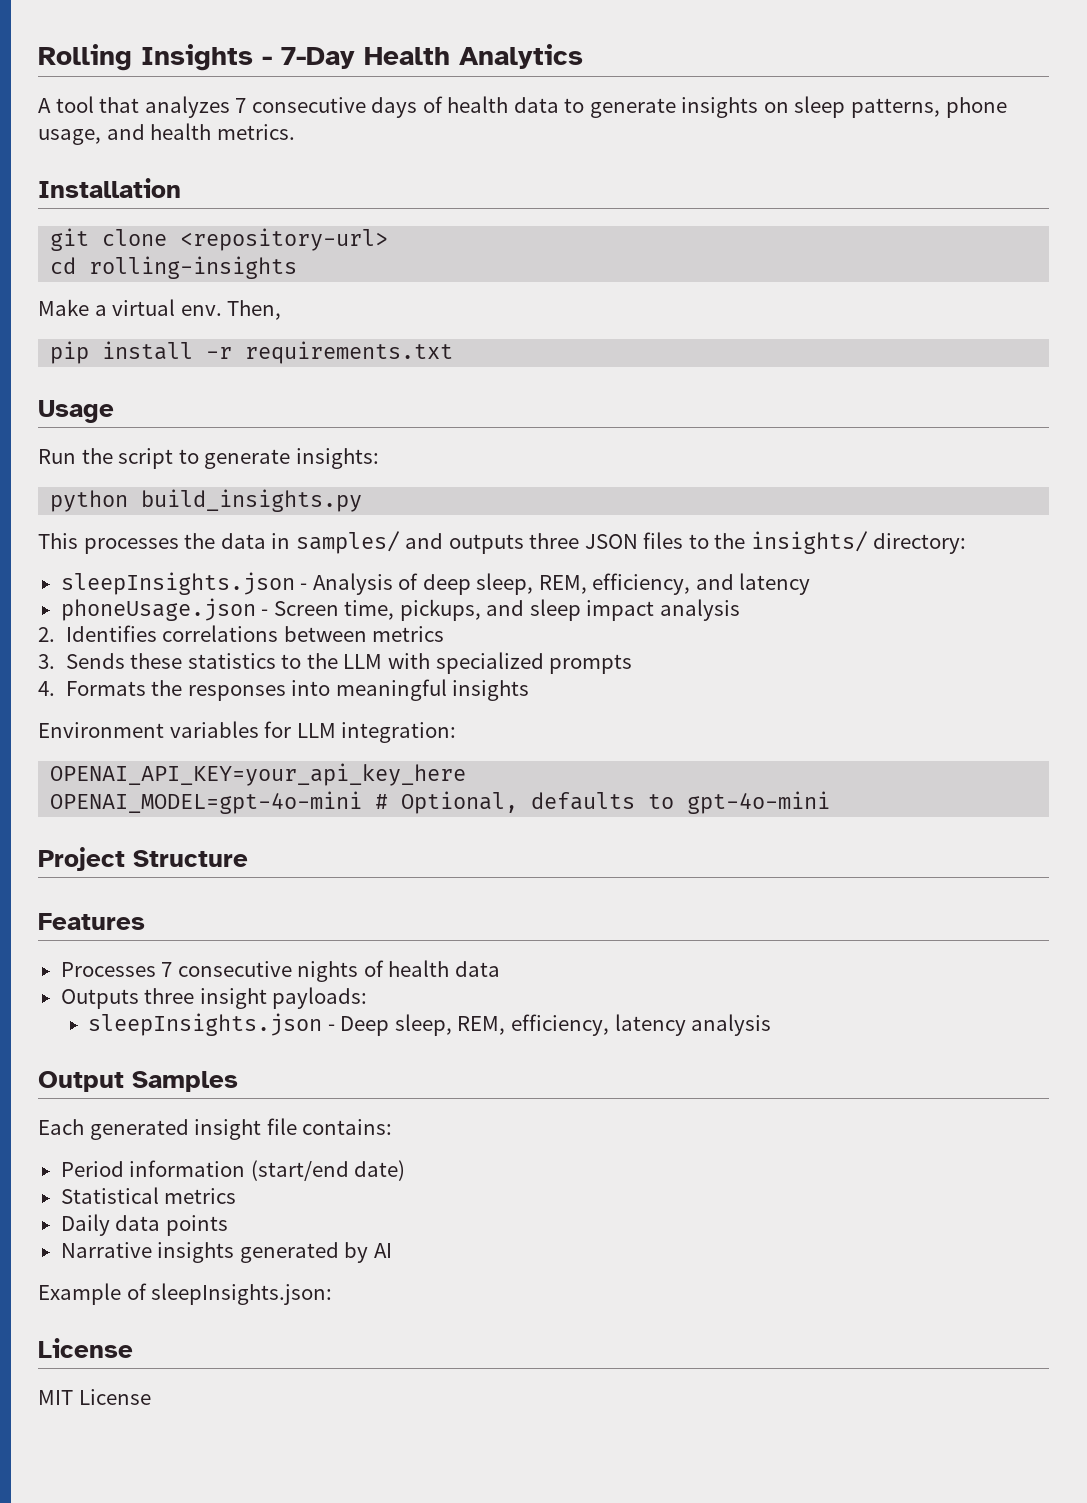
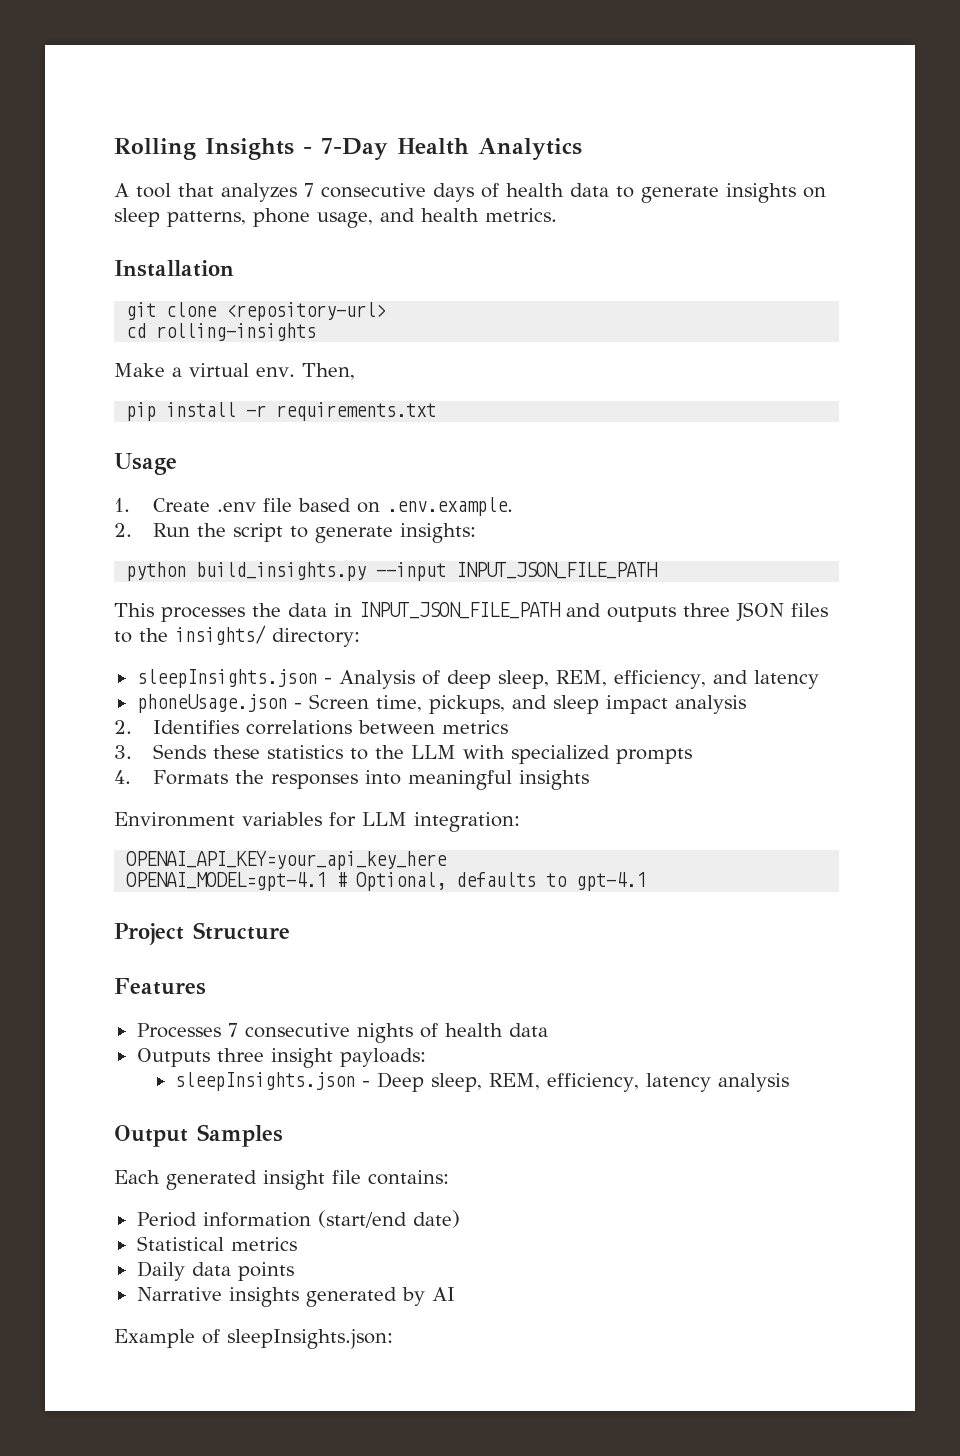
(114, 411) none -> [114,497,513,516] [114,523,132,537] 1. Create .env file based on .env.example. // 2.
(363, 500) none -> [376,562,659,581] --input INPUT_JSON_FILE_PATH
[295,531,400,554] samples/ -> [359,602,561,619] INPUT_JSON_FILE_PATH
[50,791,363,814] OPENAI_MODEL=gpt-4o-mini -> [126,872,327,891] OPENAI_MODEL=gpt-4.1
[687,791,831,814] gpt-4o-mini -> [576,872,647,891] gpt-4.1
[38,1338,133,1358] [38,1389,151,1405] // License // MIT License -> (393, 1339) none

